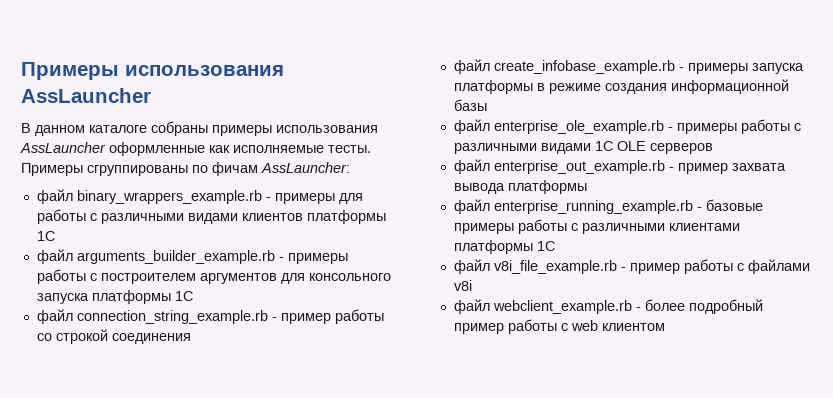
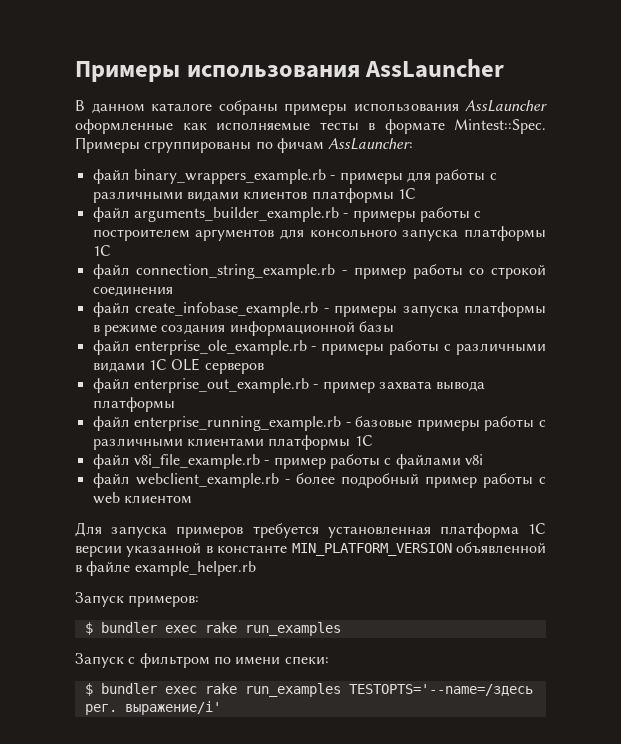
[328,145,371,153] тесты. -> [319,119,546,134] тесты в формате Mintest::Spec.
(665, 327) none -> [75,522,547,538] [75,542,546,557] [75,561,256,576] [75,592,200,607] [84,622,341,636] [75,653,329,668] [84,683,533,697] [84,701,221,715] // Для запуска примеров требуется установленная платформа 1С версии указанной в константе MIN_PLATFORM_VERSION объявленной в файле example_helper.rb // Запуск примеров: // $ bundler exec rake run_examples // Запуск с фильтром по имени спеки: // $ bundler exec rake run_examples TESTOPTS='--name=/здесь рег. выражение/i'

